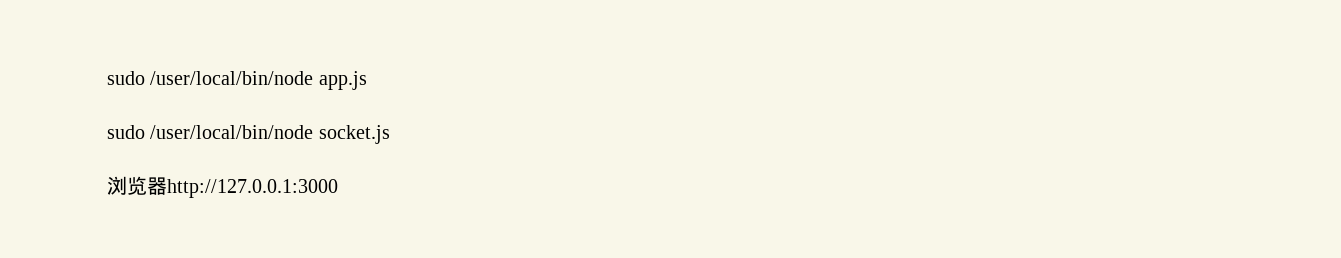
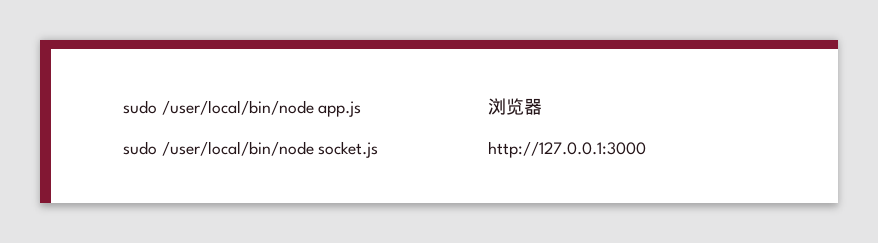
(167, 186) none -> (542, 106) //

